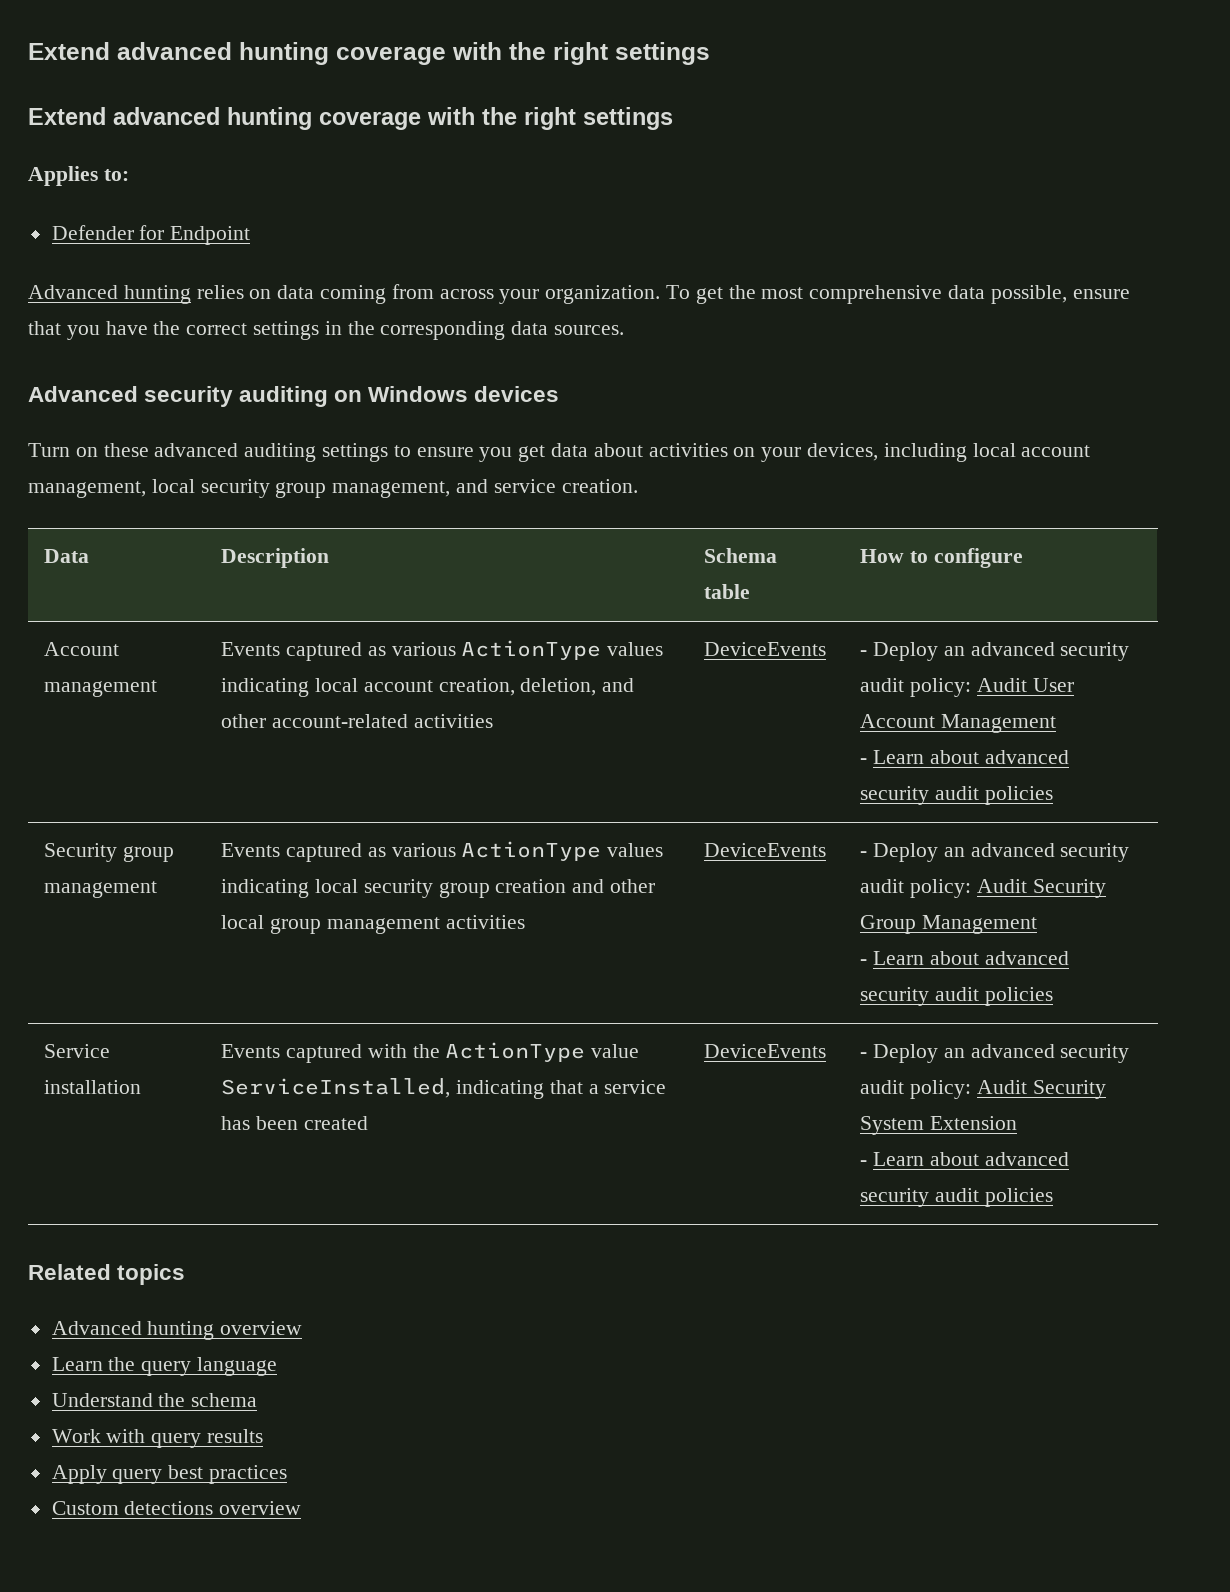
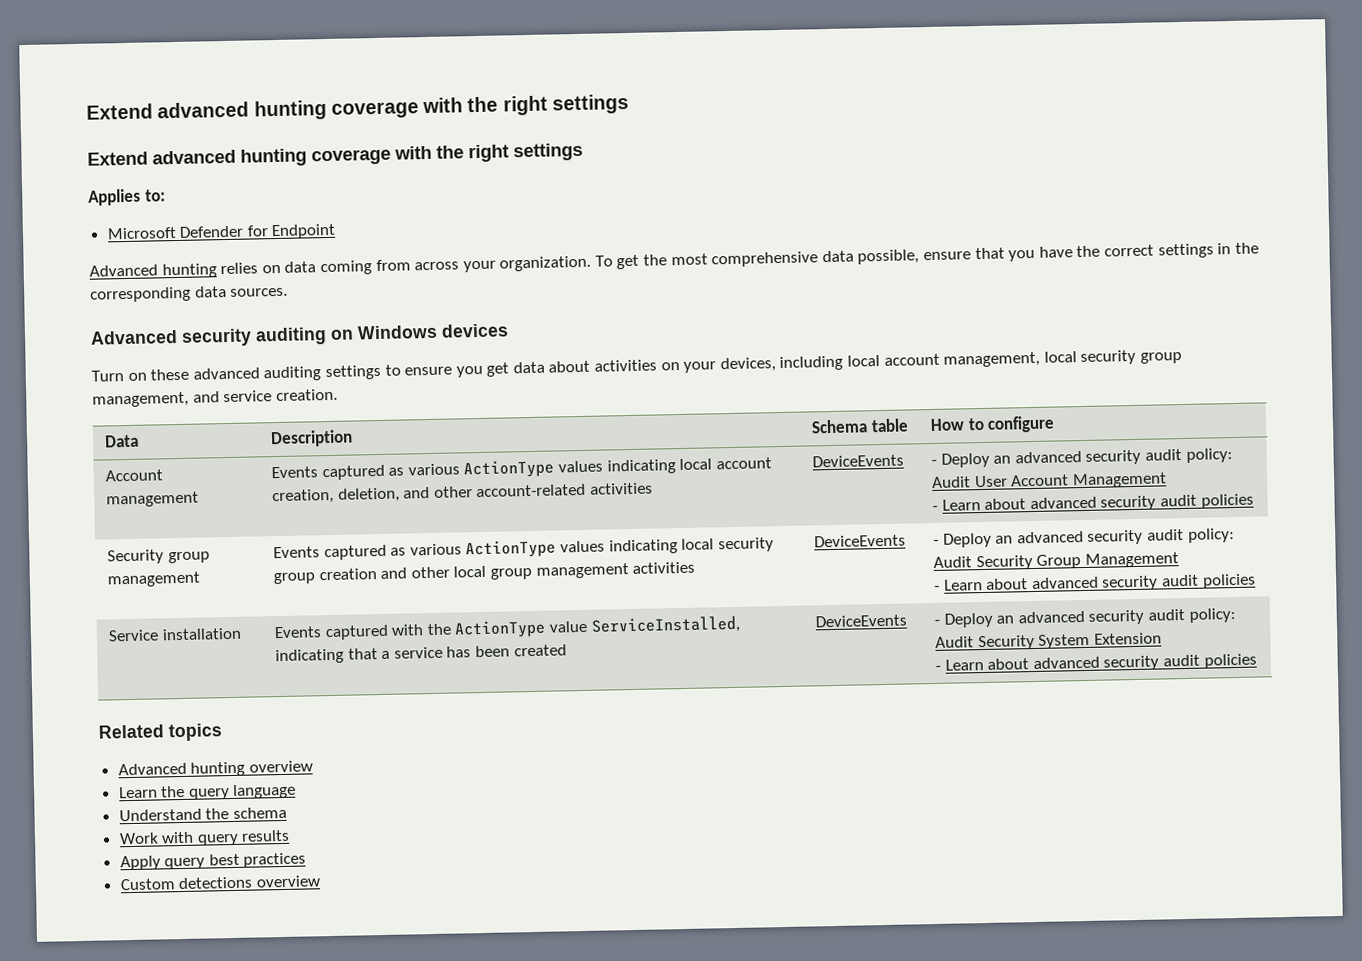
(129, 175) none -> [106,226,177,240] Microsoft

